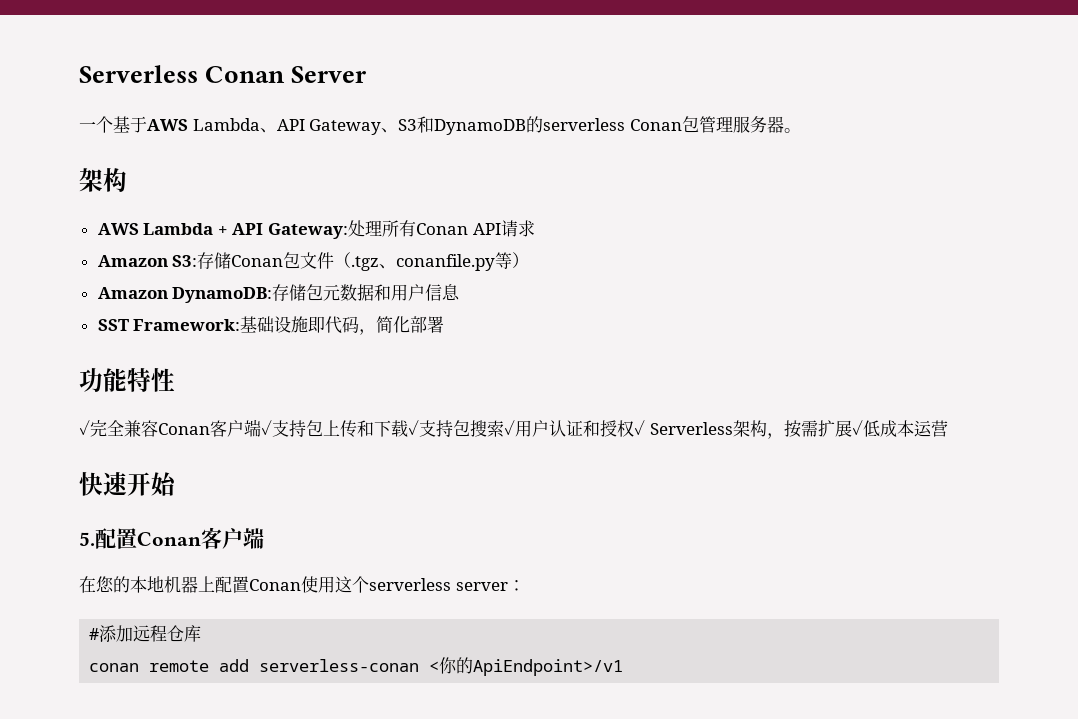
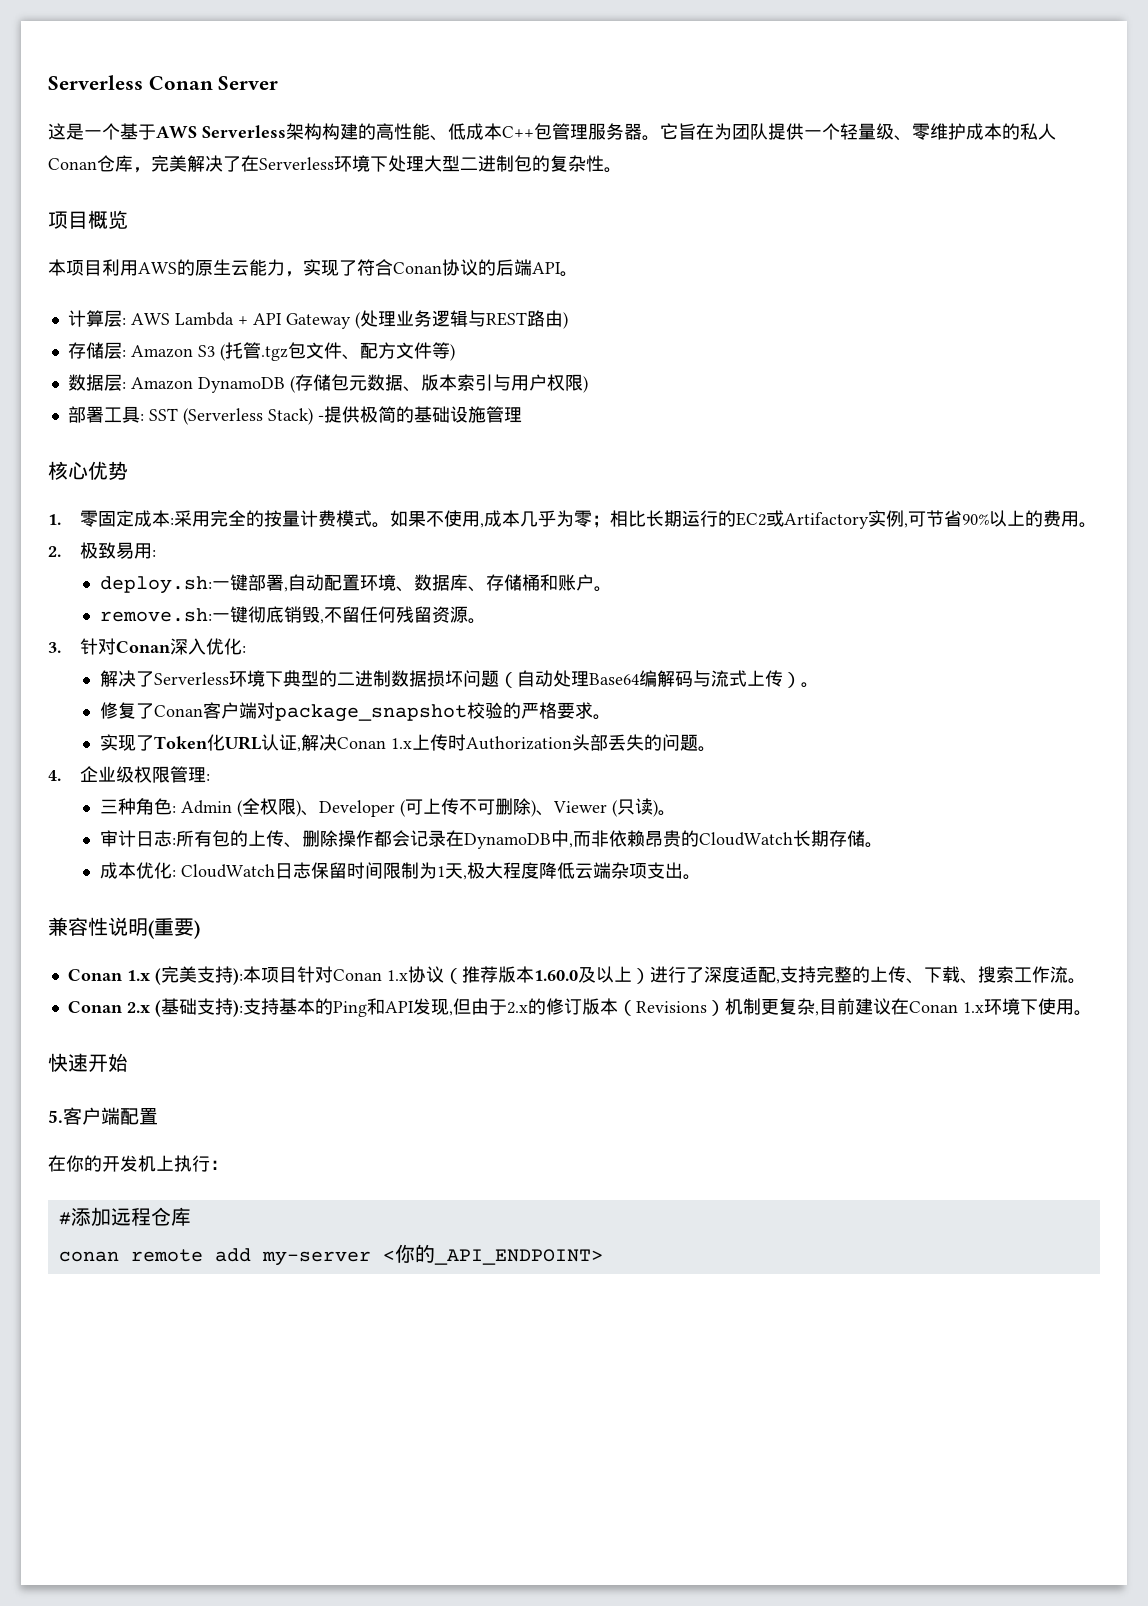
(368, 74) none -> [48,123,84,140] 这是
[192,116,801,135] [79,168,127,192] [97,220,535,239] [97,252,530,271] [97,284,461,303] [97,316,445,335] [79,368,175,392] [79,419,948,439] Lambda、API Gateway、S3和DynamoDB的serverless Conan包管理服务器。 // 架构 // AWS Lambda + API Gateway:处理所有Conan API请求 // Amazon S3:存储Conan包文件（.tgz、conanfile.py等） // Amazon DynamoDB:存储包元数据和用户信息 // SST Framework:基础设施即代码，简化部署 // 功能特性 // ✓完全兼容Conan客户端✓支持包上传和下载✓支持包搜索✓用户认证和授权✓ Serverless架构，按需扩展✓低成本运营 -> [202,123,1056,141] [48,155,622,173] [48,210,128,229] [48,259,578,277] [67,310,568,329] [67,342,455,361] [67,374,588,393] [67,406,522,425] [48,461,128,480] [48,510,1097,529] [48,542,156,559] [99,574,612,594] [99,606,486,624] [48,638,246,655] [99,670,819,688] [99,702,611,722] [99,734,716,752] [48,766,210,783] [99,798,676,817] [99,830,883,849] [99,862,701,880] [48,917,200,939] [67,966,1086,985] [67,998,1092,1017] Serverless架构构建的高性能、低成本C++包管理服务器。它旨在为团队提供一个轻量级、零维护成本的私人Conan仓库，完美解决了在Serverless环境下处理大型二进制包的复杂性。 // 项目概览 // 本项目利用AWS的原生云能力，实现了符合Conan协议的后端API。 // 计算层: AWS Lambda + API Gateway (处理业务逻辑与REST路由) // 存储层: Amazon S3 (托管.tgz包文件、配方文件等) // 数据层: Amazon DynamoDB (存储包元数据、版本索引与用户权限) // 部署工具: SST (Serverless Stack) -提供极简的基础设施管理 // 核心优势 // 1.零固定成本:采用完全的按量计费模式。如果不使用,成本几乎为零；相比长期运行的EC2或Artifactory实例,可节省90%以上的费用。 // 2.极致易用: // deploy.sh:一键部署,自动配置环境、数据库、存储桶和账户。 // remove.sh:一键彻底销毁,不留任何残留资源。 // 3.针对Conan深入优化: // 解决了Serverless环境下典型的二进制数据损坏问题（自动处理Base64编解码与流式上传）。 // 修复了Conan客户端对package_snapshot校验的严格要求。 // 实现了Token化URL认证,解决Conan 1.x上传时Authorization头部丢失的问题。 // 4.企业级权限管理: // 三种角色: Admin (全权限)、Developer (可上传不可删除)、Viewer (只读)。 // 审计日志:所有包的上传、删除操作都会记录在DynamoDB中,而非依赖昂贵的CloudWatch长期存储。 // 成本优化: CloudWatch日志保留时间限制为1天,极大程度降低云端杂项支出。 // 兼容性说明(重要) // Conan 1.x (完美支持):本项目针对Conan 1.x协议（推荐版本1.60.0及以上）进行了深度适配,支持完整的上传、下载、搜索工作流。 // Conan 2.x (基础支持):支持基本的Ping和API发现,但由于2.x的修订版本（Revisions）机制更复杂,目前建议在Conan 1.x环境下使用。
[95,527,264,549] [79,576,508,593] 配置Conan客户端 // 在您的本地机器上配置Conan使用这个serverless server -> [63,1107,158,1125] [48,1155,210,1172] 客户端配置 // 在你的开发机上执行
[259,659,420,672] serverless-conan -> [261,1251,371,1266] my-server
[473,659,624,676] ApiEndpoint>/v1 -> [433,1249,603,1265] _API_ENDPOINT>

